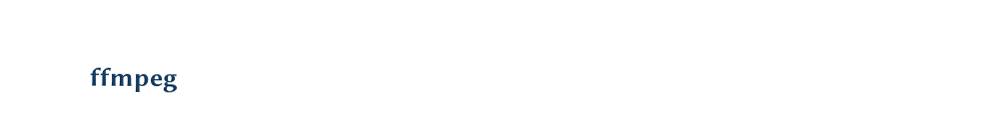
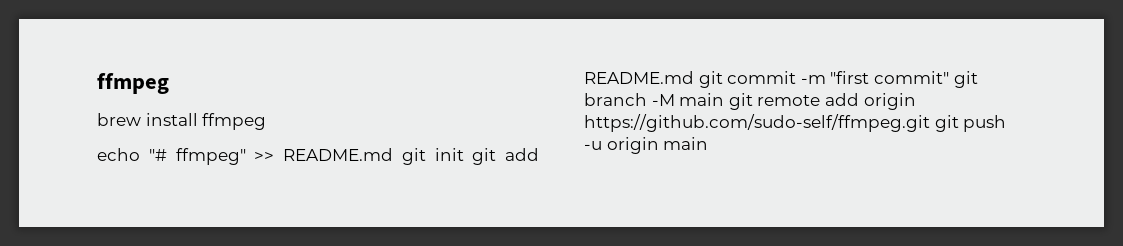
[89,67,178,93] ffmpeg -> [97,73,169,94] [97,113,267,130] [97,148,539,165] [584,71,978,88] [584,93,916,110] [584,114,1007,132] [584,137,709,154] ffmpeg // brew install ffmpeg // echo "# ffmpeg" >> README.md git init git add README.md git commit -m "first commit" git branch -M main git remote add origin https://github.com/sudo-self/ffmpeg.git git push -u origin main

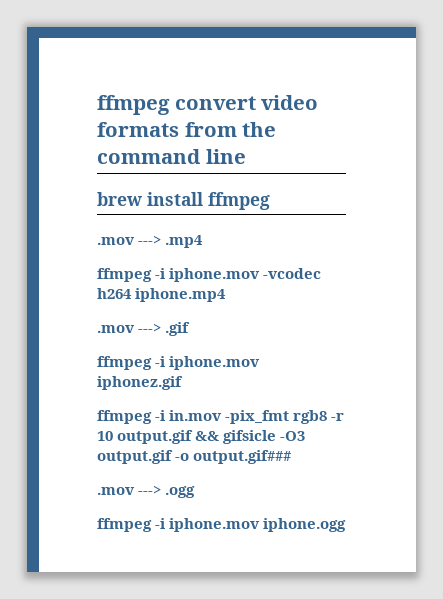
[97,73,169,94] [97,113,267,130] [97,148,539,165] [584,71,978,88] [584,93,916,110] [584,114,1007,132] [584,137,709,154] ffmpeg // brew install ffmpeg // echo "# ffmpeg" >> README.md git init git add README.md git commit -m "first commit" git branch -M main git remote add origin https://github.com/sudo-self/ffmpeg.git git push -u origin main -> [97,95,319,115] [97,122,277,137] [97,149,246,164] [97,192,270,210] [97,235,204,248] [97,268,322,282] [97,288,227,302] [97,322,191,336] [97,356,261,370] [97,376,183,390] [97,410,345,424] [97,430,306,444] [97,450,292,464] [97,485,196,498] [97,518,347,532] ffmpeg convert video formats from the command line // brew install ffmpeg // .mov ---> .mp4 // ffmpeg -i iphone.mov -vcodec h264 iphone.mp4 // .mov ---> .gif // ffmpeg -i iphone.mov iphonez.gif // ffmpeg -i in.mov -pix_fmt rgb8 -r 10 output.gif && gifsicle -O3 output.gif -o output.gif### // .mov ---> .ogg // ffmpeg -i iphone.mov iphone.ogg

